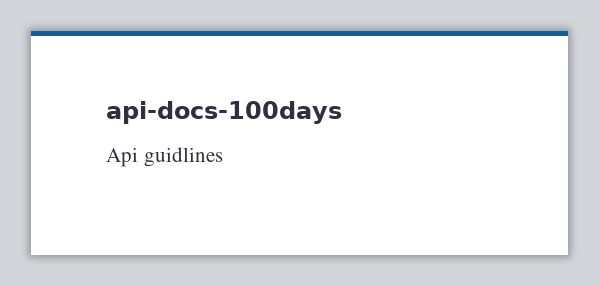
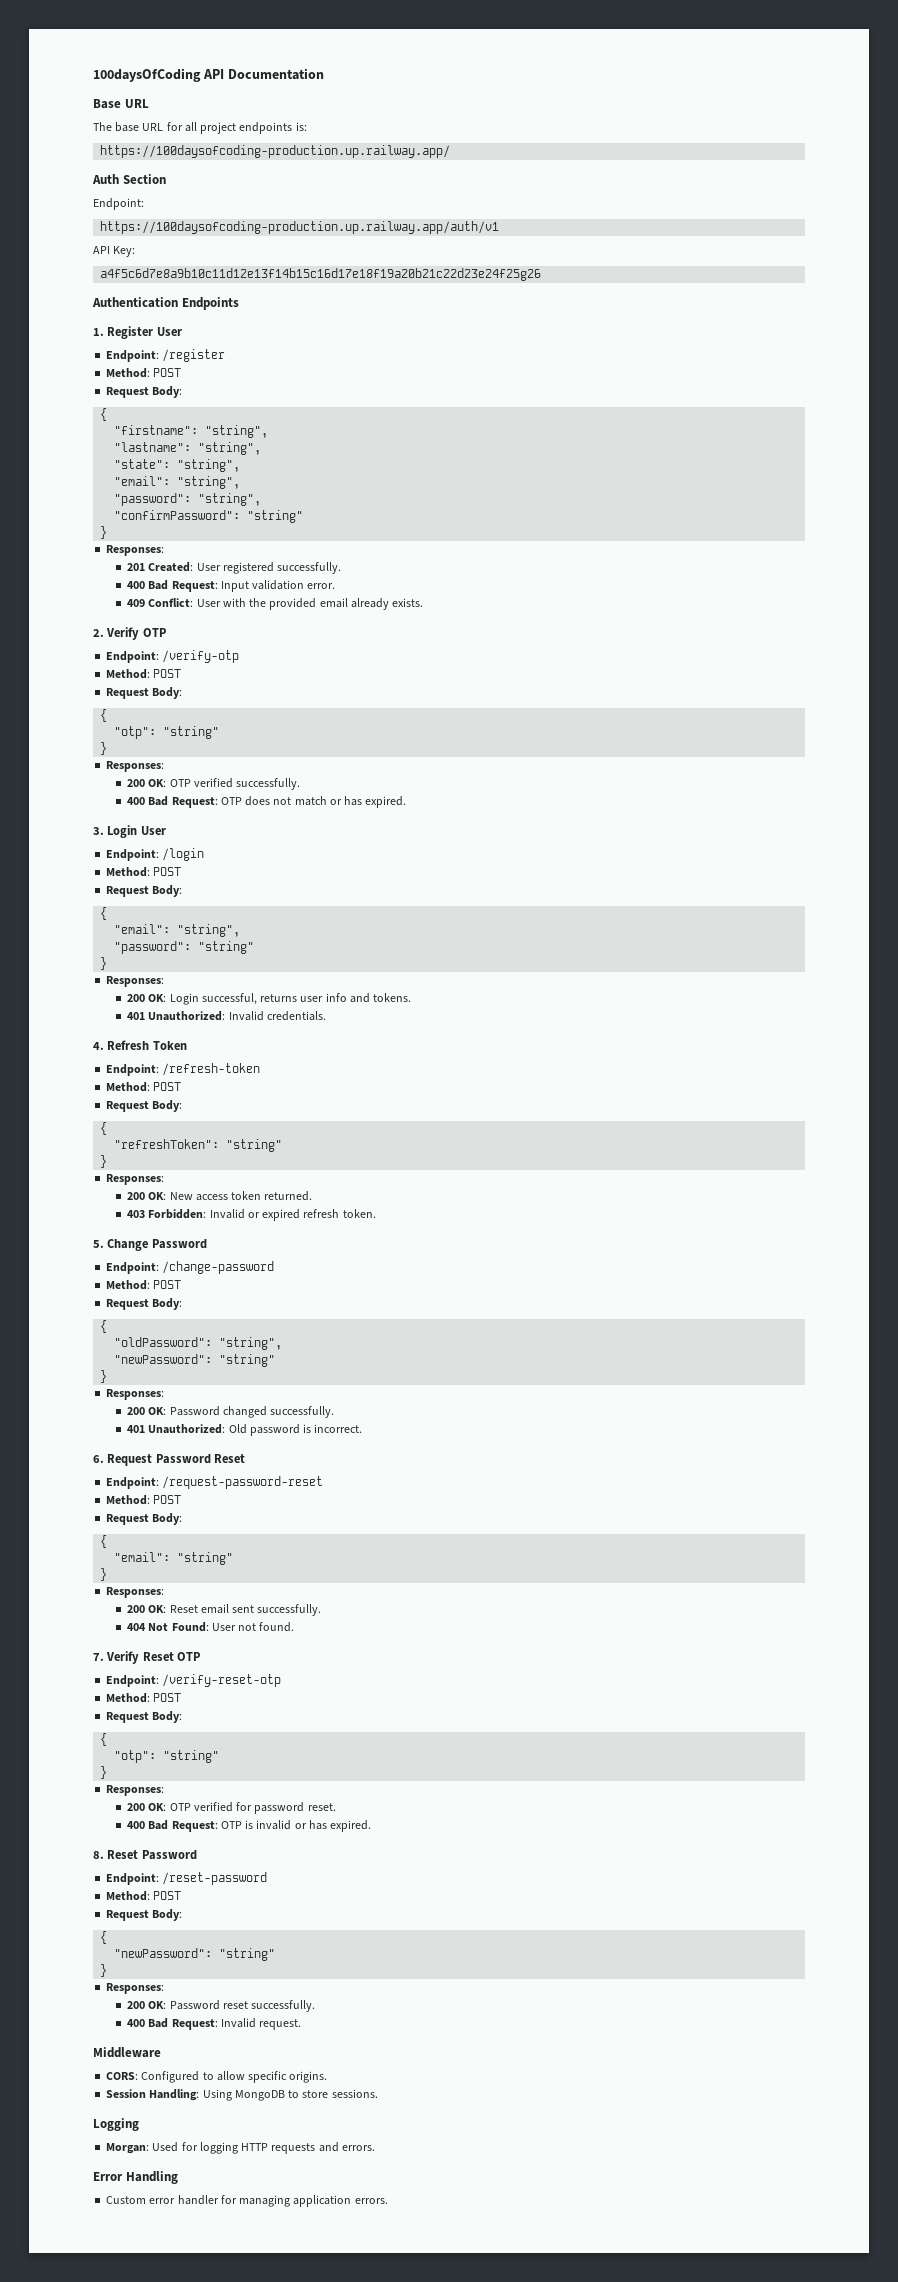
[106,101,342,124] [106,147,223,167] api-docs-100days // Api guidlines -> [93,68,324,82] [93,99,149,109] [93,122,307,134] [100,145,451,158] [92,174,166,184] [93,198,144,210] [100,221,500,234] [93,246,136,257] [100,268,542,281] [92,297,239,310] [93,326,182,339] [106,349,226,362] [106,368,182,378] [106,386,183,398] [100,408,108,421] [114,425,269,438] [114,442,262,455] [114,459,241,472] [114,476,241,489] [114,493,262,506] [114,510,304,523] [100,526,108,539] [106,545,165,556] [127,562,342,574] [127,580,336,592] [127,598,424,610] [93,627,166,640] [106,650,240,663] [106,669,182,679] [106,687,183,699] [100,709,108,722] [114,726,220,739] [100,742,108,755] [106,761,165,772] [127,778,301,790] [127,796,407,808] [93,825,166,838] [106,848,205,861] [106,867,182,877] [106,885,183,897] [100,907,108,920] [114,924,241,937] [114,941,255,954] [100,957,108,970] [106,976,165,987] [127,993,412,1005] [127,1011,326,1021] [93,1040,187,1050] [106,1063,261,1076] [106,1082,182,1092] [106,1100,183,1112] [100,1122,108,1135] [114,1139,283,1152] [100,1155,108,1168] [106,1174,165,1185] [127,1191,313,1201] [127,1209,376,1221] [93,1239,207,1251] [106,1261,275,1274] [106,1280,182,1290] [106,1298,183,1310] [100,1320,108,1333] [114,1337,283,1350] [114,1354,276,1367] [100,1370,108,1383] [106,1389,165,1400] [127,1406,335,1418] [127,1424,363,1436] [93,1454,246,1466] [106,1476,324,1489] [106,1495,182,1505] [106,1513,183,1525] [100,1535,108,1548] [114,1552,234,1565] [100,1568,108,1581] [106,1587,165,1598] [127,1604,322,1616] [127,1622,295,1632] [93,1651,201,1664] [106,1674,282,1687] [106,1693,182,1703] [106,1711,183,1723] [100,1733,108,1746] [114,1750,220,1763] [100,1766,108,1779] [106,1785,165,1796] [127,1802,336,1814] [127,1820,372,1832] [93,1850,197,1860] [106,1872,268,1885] [106,1891,182,1901] [106,1909,183,1921] [100,1931,108,1944] [114,1948,276,1961] [100,1964,108,1977] [106,1983,165,1994] [127,2000,316,2012] [127,2018,302,2030] [93,2047,161,2058] [106,2071,328,2083] [106,2089,378,2101] [93,2118,139,2131] [106,2142,375,2154] [93,2171,178,2184] [106,2195,388,2207] 100daysOfCoding API Documentation // Base URL // The base URL for all project endpoints is: // https://100daysofcoding-production.up.railway.app/ // Auth Section // Endpoint: // https://100daysofcoding-production.up.railway.app/auth/v1 // API Key: // a4f5c6d7e8a9b10c11d12e13f14b15c16d17e18f19a20b21c22d23e24f25g26 // Authentication Endpoints // 1. Register User // Endpoint: /register // Method: POST // Request Body: // { // "firstname": "string", // "lastname": "string", // "state": "string", // "email": "string", // "password": "string", // "confirmPassword": "string" // } // Responses: // 201 Created: User registered successfully. // 400 Bad Request: Input validation error. // 409 Conflict: User with the provided email already exists. // 2. Verify OTP // Endpoint: /verify-otp // Method: POST // Request Body: // { // "otp": "string" // } // Responses: // 200 OK: OTP verified successfully. // 400 Bad Request: OTP does not match or has expired. // 3. Login User // Endpoint: /login // Method: POST // Request Body: // { // "email": "string", // "password": "string" // } // Responses: // 200 OK: Login successful, returns user info and tokens. // 401 Unauthorized: Invalid credentials. // 4. Refresh Token // Endpoint: /refresh-token // Method: POST // Request Body: // { // "refreshToken": "string" // } // Responses: // 200 OK: New access token returned. // 403 Forbidden: Invalid or expired refresh token. // 5. Change Password // Endpoint: /change-password // Method: POST // Request Body: // { // "oldPassword": "string", // "newPassword": "string" // } // Responses: // 200 OK: Password changed successfully. // 401 Unauthorized: Old password is incorrect. // 6. Request Password Reset // Endpoint: /request-password-reset // Method: POST // Request Body: // { // "email": "string" // } // Responses: // 200 OK: Reset email sent successfully. // 404 Not Found: User not found. // 7. Verify Reset OTP // Endpoint: /verify-reset-otp // Method: POST // Request Body: // { // "otp": "string" // } // Responses: // 200 OK: OTP verified for password reset. // 400 Bad Request: OTP is invalid or has expired. // 8. Reset Password // Endpoint: /reset-password // Method: POST // Request Body: // { // "newPassword": "string" // } // Responses: // 200 OK: Password reset successfully. // 400 Bad Request: Invalid request. // Middleware // CORS: Configured to allow specific origins. // Session Handling: Using MongoDB to store sessions. // Logging // Morgan: Used for logging HTTP requests and errors. // Error Handling // Custom error handler for managing application errors.

